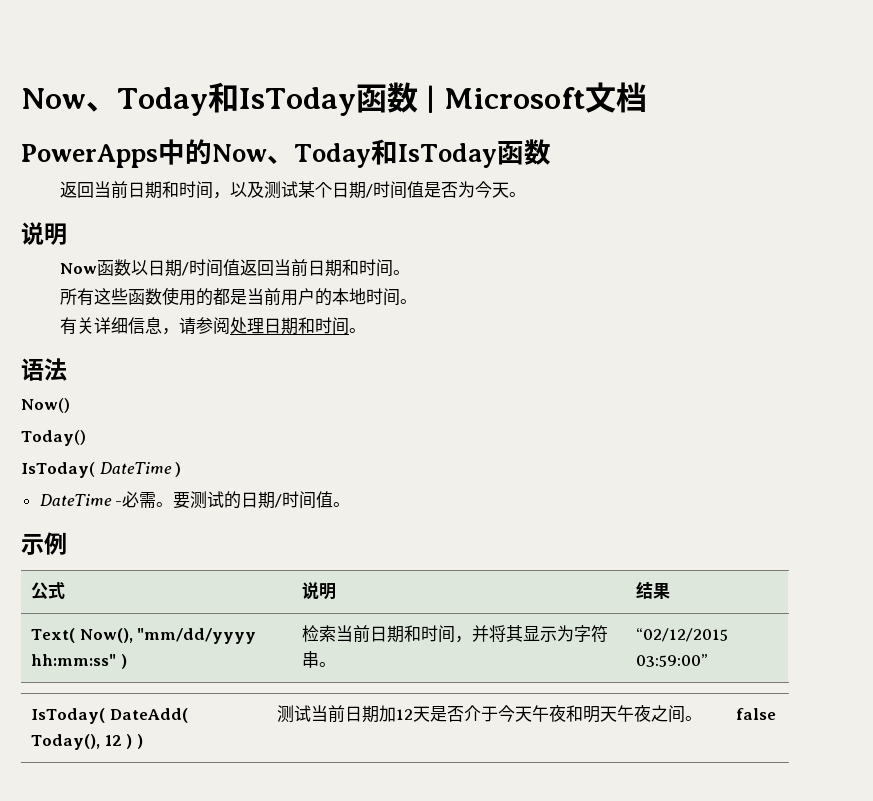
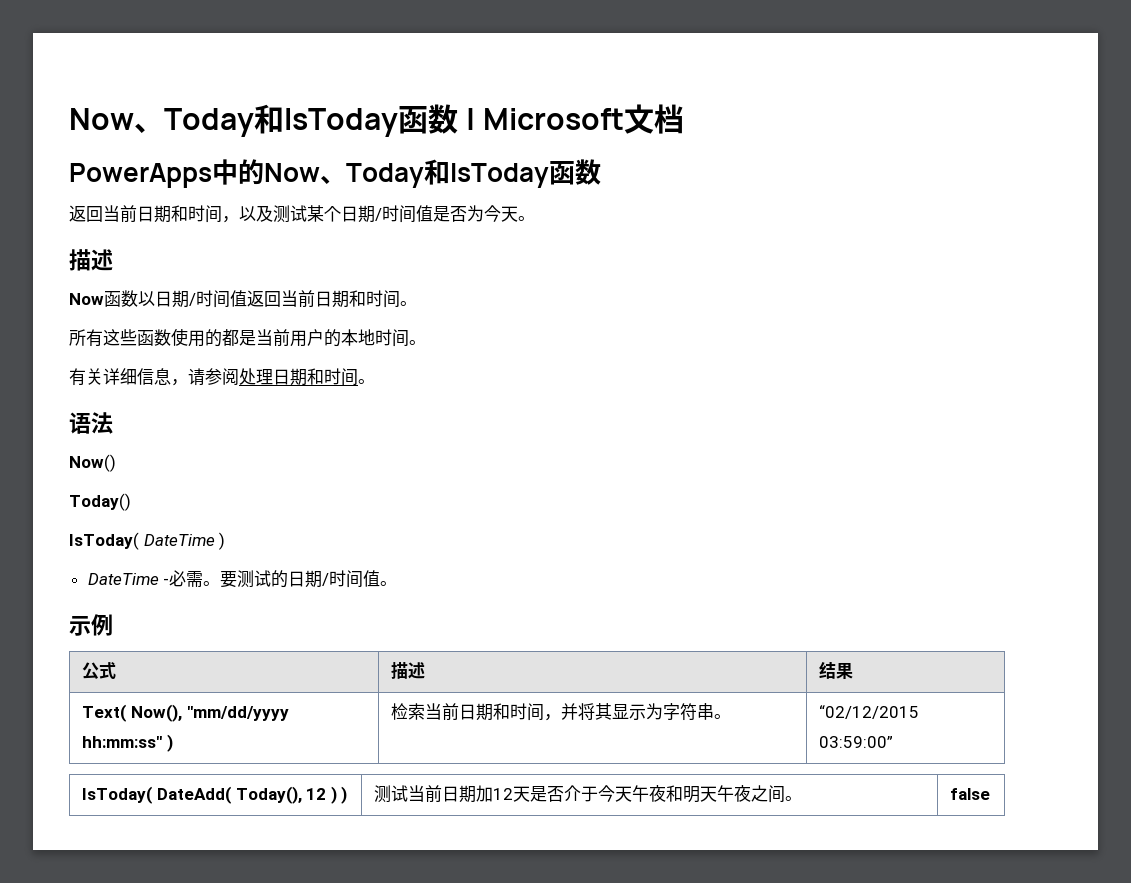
[21,222,67,245] 说明 -> [69,249,113,271] 描述
[302,582,337,600] 说明 -> [391,662,426,679] 描述

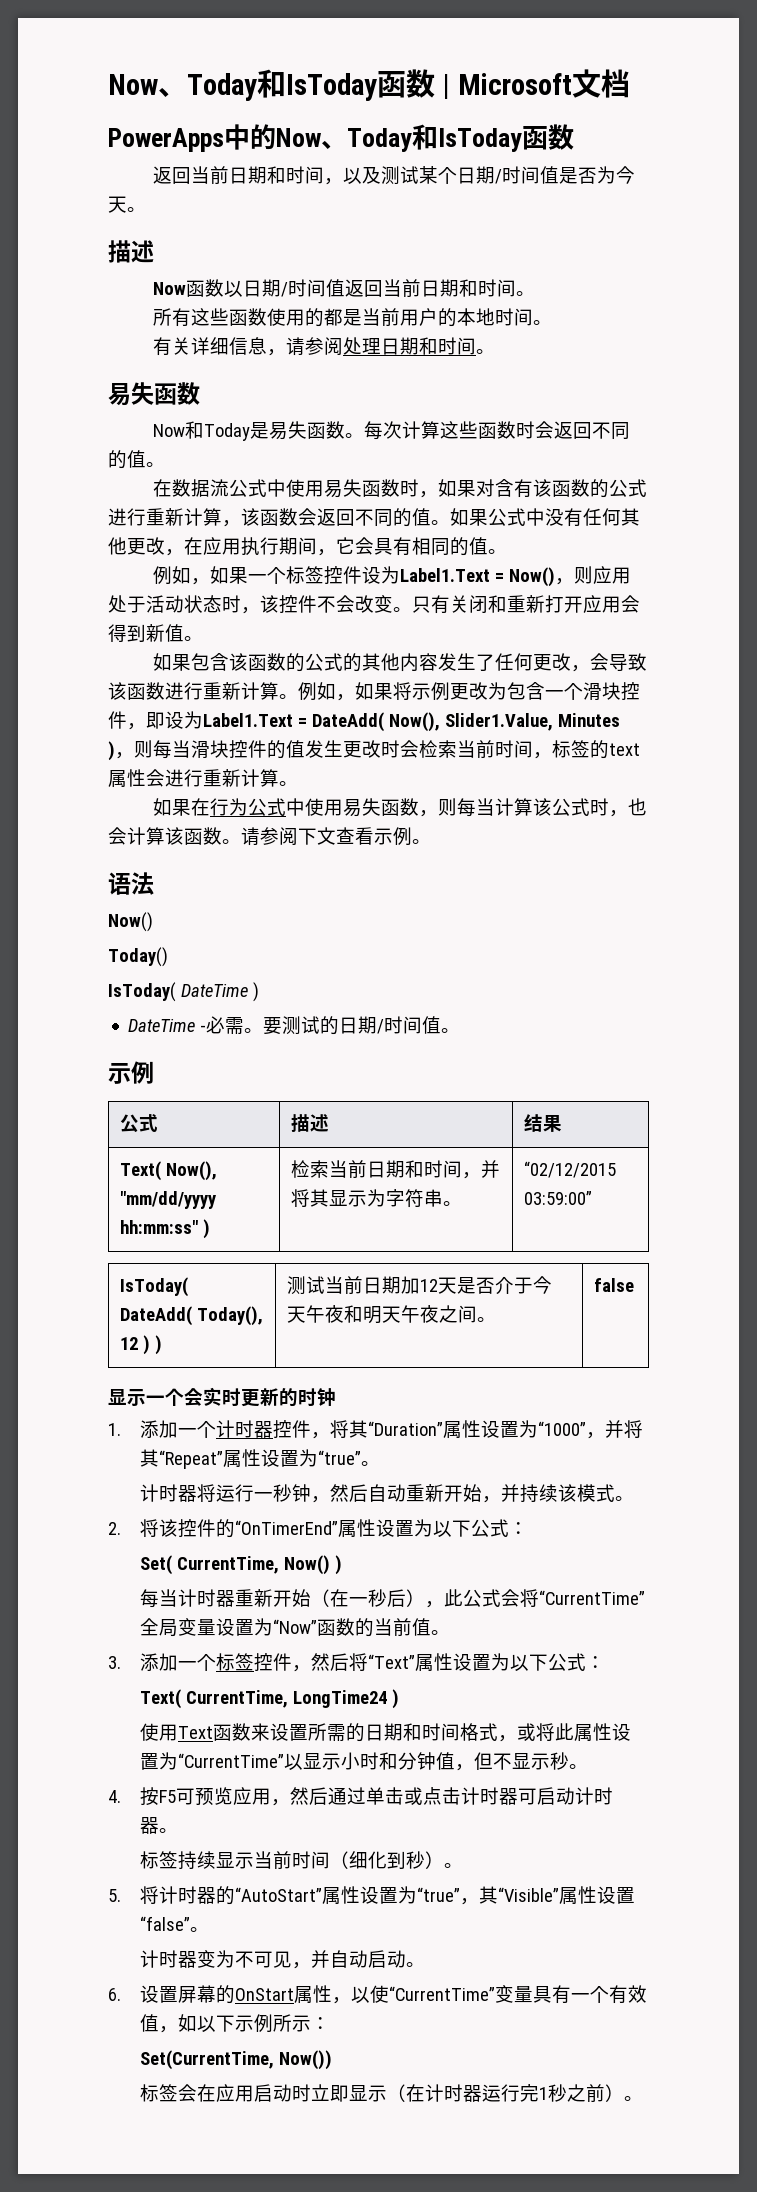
(375, 381) none -> [108,382,200,406] [153,421,631,441] [108,450,165,469] [153,479,648,498] [108,508,640,527] [108,537,507,556] [153,566,632,587] [108,595,640,614] [108,624,203,642] [153,653,648,672] [108,682,640,701] [108,711,620,732] [108,740,640,761] [108,769,298,788] [153,798,648,817] [108,827,431,846] // 易失函数 // Now和Today是易失函数。每次计算这些函数时会返回不同的值。 // 在数据流公式中使用易失函数时，如果对含有该函数的公式进行重新计算，该函数会返回不同的值。如果公式中没有任何其他更改，在应用执行期间，它会具有相同的值。 // 例如，如果一个标签控件设为Label1.Text = Now()，则应用处于活动状态时，该控件不会改变。只有关闭和重新打开应用会得到新值。 // 如果包含该函数的公式的其他内容发生了任何更改，会导致该函数进行重新计算。例如，如果将示例更改为包含一个滑块控件，即设为Label1.Text = DateAdd( Now(), Slider1.Value, Minutes )，则每当滑块控件的值发生更改时会检索当前时间，标签的text属性会进行重新计算。 // 如果在行为公式中使用易失函数，则每当计算该公式时，也会计算该函数。请参阅下文查看示例。
(991, 794) none -> [108,1387,336,1407] [108,1420,643,1439] [139,1449,380,1469] [139,1484,634,1503] [108,1519,528,1538] [139,1555,342,1575] [139,1589,645,1608] [139,1618,450,1637] [108,1653,605,1672] [139,1689,399,1709] [139,1723,631,1742] [139,1752,588,1771] [108,1787,613,1806] [139,1817,178,1834] [139,1851,463,1870] [108,1886,635,1905] [139,1916,209,1932] [139,1950,425,1969] [108,1985,647,2004] [139,2014,330,2033] [139,2050,332,2070] [139,2084,643,2102] // 显示一个会实时更新的时钟 // 1.添加一个计时器控件，将其“Duration”属性设置为“1000”，并将其“Repeat”属性设置为“true”。 // 计时器将运行一秒钟，然后自动重新开始，并持续该模式。 // 2.将该控件的“OnTimerEnd”属性设置为以下公式： // Set( CurrentTime, Now() ) // 每当计时器重新开始（在一秒后），此公式会将“CurrentTime”全局变量设置为“Now”函数的当前值。 // 3.添加一个标签控件，然后将“Text”属性设置为以下公式： // Text( CurrentTime, LongTime24 ) // 使用Text函数来设置所需的日期和时间格式，或将此属性设置为“CurrentTime”以显示小时和分钟值，但不显示秒。 // 4.按F5可预览应用，然后通过单击或点击计时器可启动计时器。 // 标签持续显示当前时间（细化到秒）。 // 5.将计时器的“AutoStart”属性设置为“true”，其“Visible”属性设置“false”。 // 计时器变为不可见，并自动启动。 // 6.设置屏幕的OnStart属性，以使“CurrentTime”变量具有一个有效值，如以下示例所示： // Set(CurrentTime, Now()) // 标签会在应用启动时立即显示（在计时器运行完1秒之前）。

